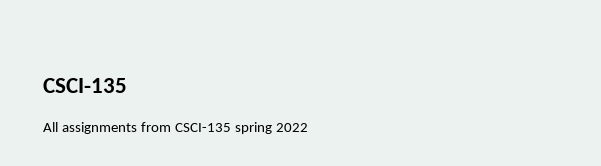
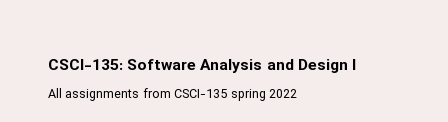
[43,78,127,93] CSCI-135 -> [48,59,356,73] CSCI-135: Software Analysis and Design I

